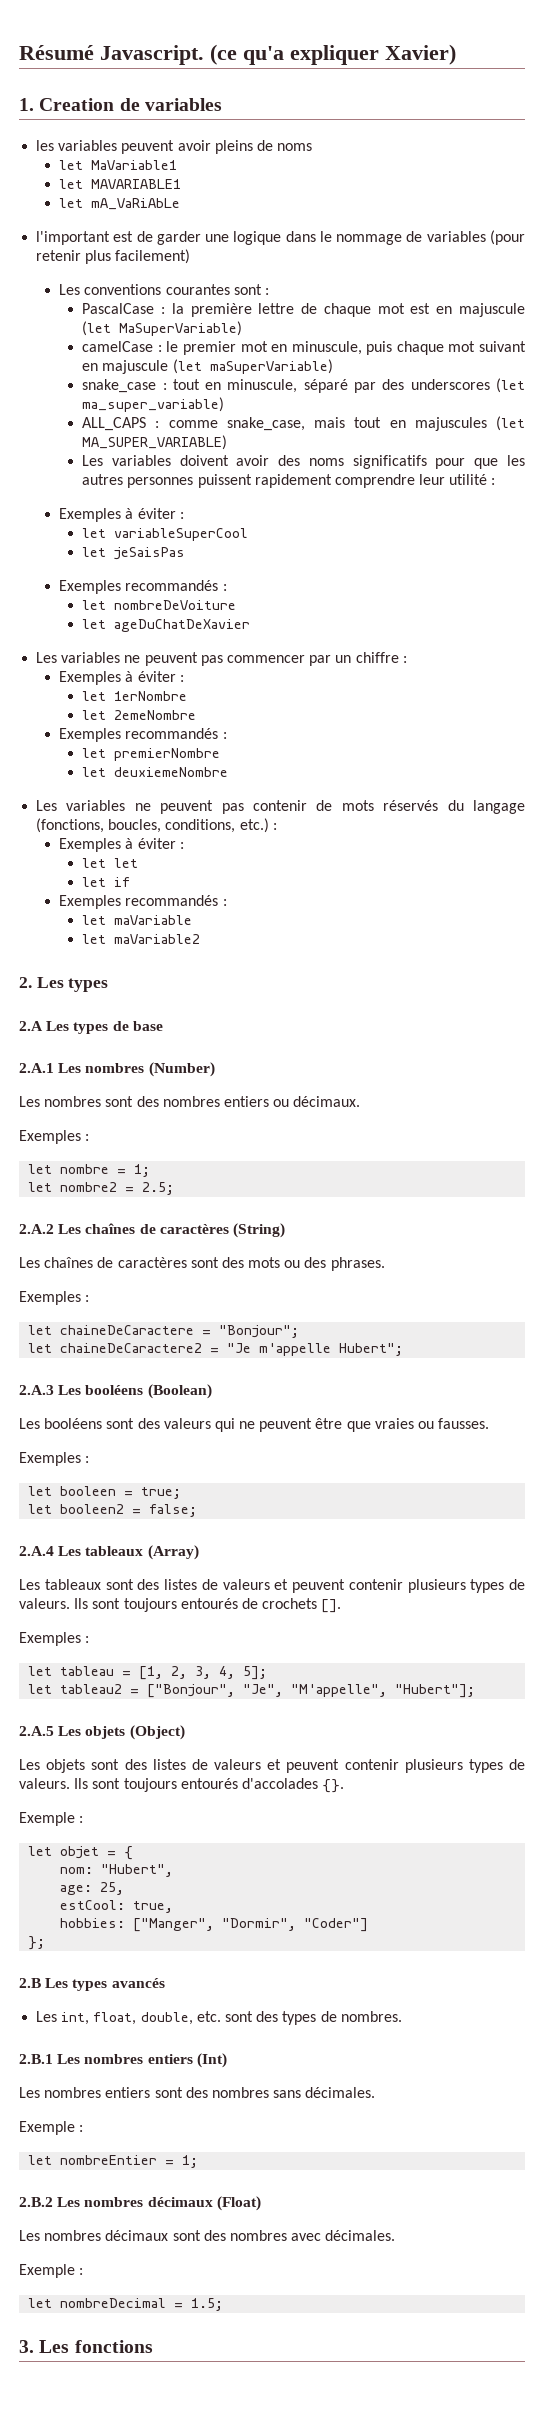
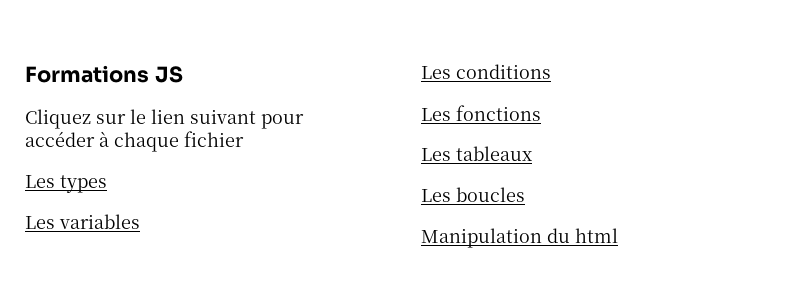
[19,44,456,65] [19,98,222,111] [36,140,313,154] [59,160,178,170] [59,179,182,189] [59,198,181,210] [36,230,525,245] [36,249,191,264] [59,284,269,295] [82,303,525,317] [82,321,243,336] [82,341,526,355] [82,359,333,374] [82,378,525,393] [82,397,225,412] [82,416,525,431] [82,435,228,450] [82,455,525,469] [82,474,496,488] [59,508,184,522] [82,528,249,541] [82,547,186,560] [59,580,227,594] [82,600,237,610] [82,619,251,632] [36,652,407,666] [59,671,184,685] [82,691,188,701] [82,710,197,720] [59,728,227,742] [82,748,221,761] [82,767,229,777] [36,800,525,814] [36,818,277,833] [59,838,184,852] [82,858,139,868] [82,877,131,887] [59,895,227,909] [82,915,193,925] [82,934,201,944] [19,977,109,992] [19,1021,163,1034] [19,1062,215,1077] [19,1096,361,1107] [19,1130,90,1144] [28,1164,151,1177] [28,1182,175,1195] [19,1223,285,1238] [19,1257,385,1271] [19,1291,90,1305] [28,1325,300,1338] [28,1343,404,1356] [19,1384,212,1399] [19,1418,490,1432] [19,1452,90,1466] [28,1486,182,1499] [28,1504,198,1517] [19,1545,199,1560] [19,1579,525,1593] [19,1598,342,1613] [19,1632,90,1646] [28,1666,268,1680] [28,1684,476,1698] [19,1725,185,1740] [19,1759,525,1773] [19,1778,345,1793] [19,1812,84,1826] [28,1846,134,1860] [60,1864,174,1877] [60,1882,125,1895] [60,1900,174,1913] [60,1918,369,1932] [28,1936,46,1950] [19,1978,165,1991] [36,2011,402,2025] [19,2053,227,2068] [19,2087,376,2098] [19,2121,84,2135] [28,2155,199,2168] [19,2196,261,2211] [19,2230,396,2241] [19,2264,84,2278] [28,2298,224,2311] [19,2340,153,2353] Résumé Javascript. (ce qu'a expliquer Xavier) // 1. Creation de variables // les variables peuvent avoir pleins de noms // let MaVariable1 // let MAVARIABLE1 // let mA_VaRiAbLe // l'important est de garder une logique dans le nommage de variables (pour retenir plus facilement) // Les conventions courantes sont : // PascalCase : la première lettre de chaque mot est en majuscule (let MaSuperVariable) // camelCase : le premier mot en minuscule, puis chaque mot suivant en majuscule (let maSuperVariable) // snake_case : tout en minuscule, séparé par des underscores (let ma_super_variable) // ALL_CAPS : comme snake_case, mais tout en majuscules (let MA_SUPER_VARIABLE) // Les variables doivent avoir des noms significatifs pour que les autres personnes puissent rapidement comprendre leur utilité : // Exemples à éviter : // let variableSuperCool // let jeSaisPas // Exemples recommandés : // let nombreDeVoiture // let ageDuChatDeXavier // Les variables ne peuvent pas commencer par un chiffre : // Exemples à éviter : // let 1erNombre // let 2emeNombre // Exemples recommandés : // let premierNombre // let deuxiemeNombre // Les variables ne peuvent pas contenir de mots réservés du langage (fonctions, boucles, conditions, etc.) : // Exemples à éviter : // let let // let if // Exemples recommandés : // let maVariable // let maVariable2 // 2. Les types // 2.A Les types de base // 2.A.1 Les nombres (Number) // Les nombres sont des nombres entiers ou décimaux. // Exemples : // let nombre = 1; // let nombre2 = 2.5; // 2.A.2 Les chaînes de caractères (String) // Les chaînes de caractères sont des mots ou des phrases. // Exemples : // let chaineDeCaractere = "Bonjour"; // let chaineDeCaractere2 = "Je m'appelle Hubert"; // 2.A.3 Les booléens (Boolean) // Les booléens sont des valeurs qui ne peuvent être que vraies ou fausses. // Exemples : // let booleen = true; // let booleen2 = false; // 2.A.4 Les tableaux (Array) // Les tableaux sont des listes de valeurs et peuvent contenir plusieurs types de valeurs. Ils sont toujours entourés de crochets []. // Exemples : // let tableau = [1, 2, 3, 4, 5]; // let tableau2 = ["Bonjour", "Je", "M'appelle", "Hubert"]; // 2.A.5 Les objets (Object) // Les objets sont des listes de valeurs et peuvent contenir plusieurs types de valeurs. Ils sont toujours entourés d'accolades {}. // Exemple : // let objet = { // nom: "Hubert", // age: 25, // estCool: true, // hobbies: ["Manger", "Dormir", "Coder"] // }; // 2.B Les types avancés // Les int, float, double, etc. sont des types de nombres. // 2.B.1 Les nombres entiers (Int) // Les nombres entiers sont des nombres sans décimales. // Exemple : // let nombreEntier = 1; // 2.B.2 Les nombres décimaux (Float) // Les nombres décimaux sont des nombres avec décimales. // Exemple : // let nombreDecimal = 1.5; // 3. Les fonctions -> [25,65,183,83] [25,109,304,129] [25,131,244,152] [25,175,107,193] [25,214,140,229] [421,64,551,79] [421,105,541,121] [421,146,532,161] [421,187,525,202] [421,228,618,248] Formations JS // Cliquez sur le lien suivant pour accéder à chaque fichier // Les types // Les variables // Les conditions // Les fonctions // Les tableaux // Les boucles // Manipulation du html

